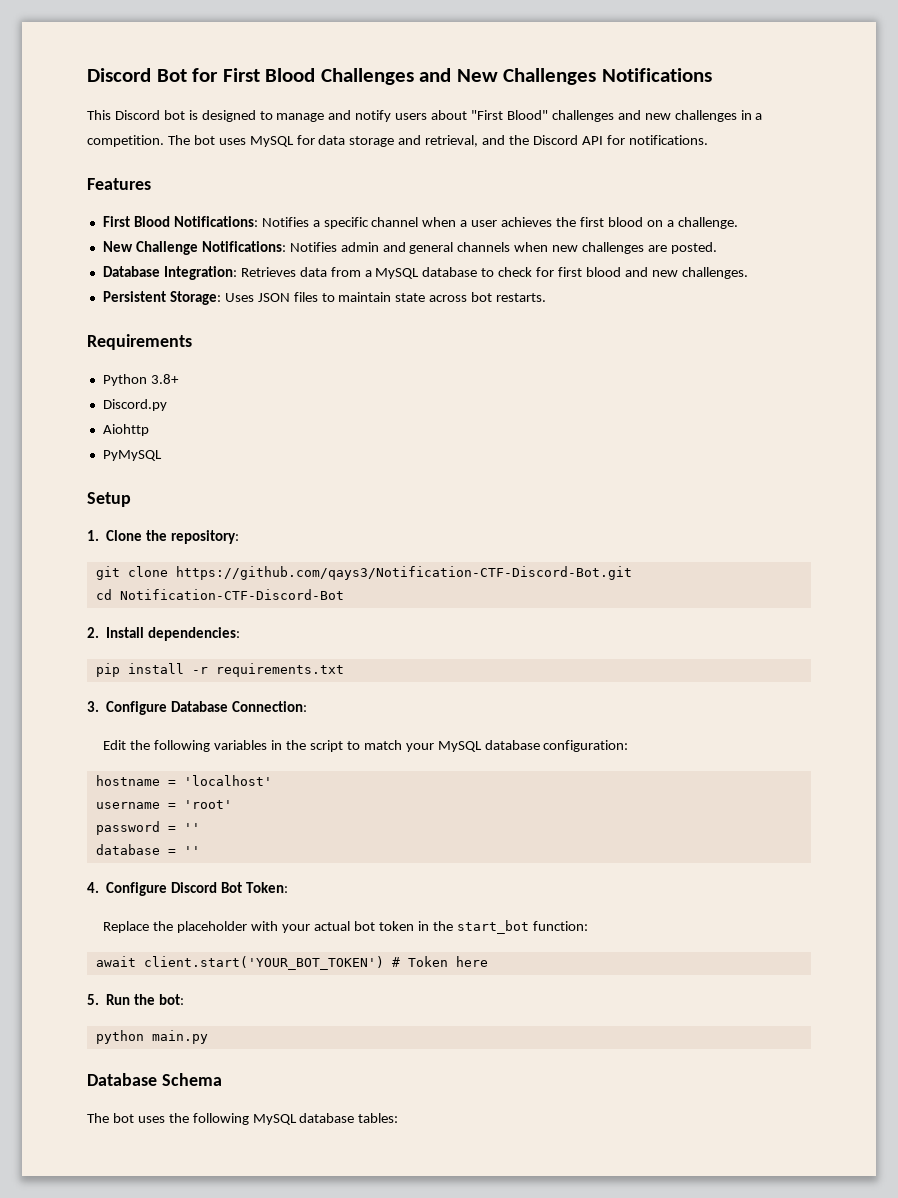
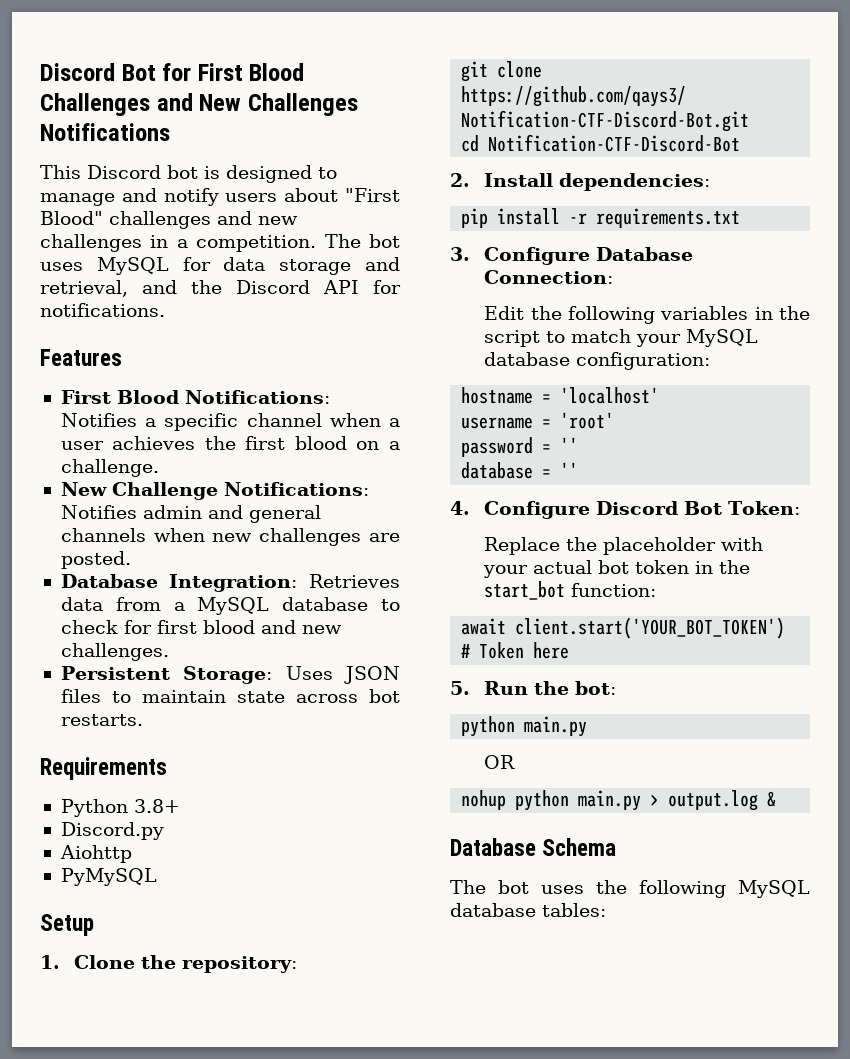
(208, 1037) none -> [484,755,516,769] [461,790,777,811] // OR // nohup python main.py > output.log &

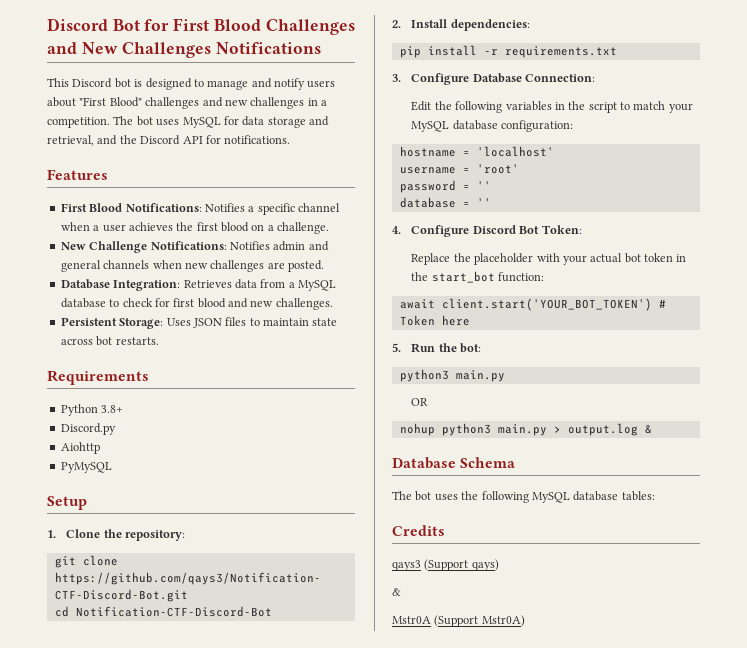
[461,716,516,737] python -> [399,369,449,382] python3
[515,790,570,811] python -> [441,423,491,436] python3
(606, 910) none -> [392,525,445,536] [392,559,499,571] [392,588,401,596] [392,615,525,627] // Credits // qays3 (Support qays) // & // Mstr0A (Support Mstr0A)

